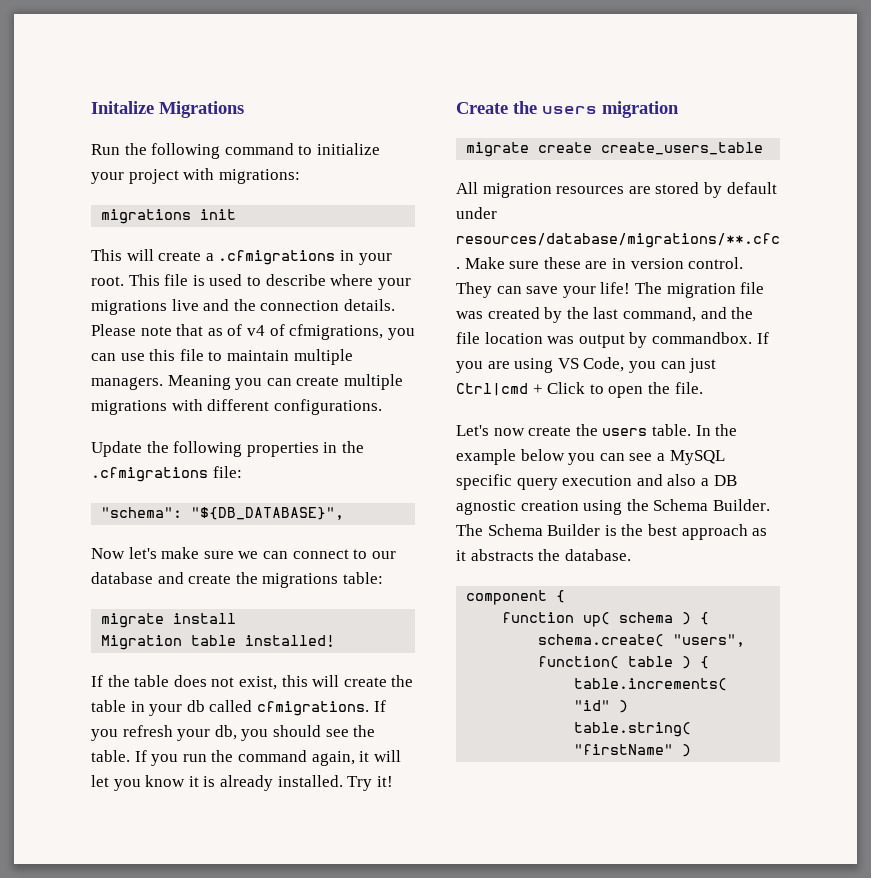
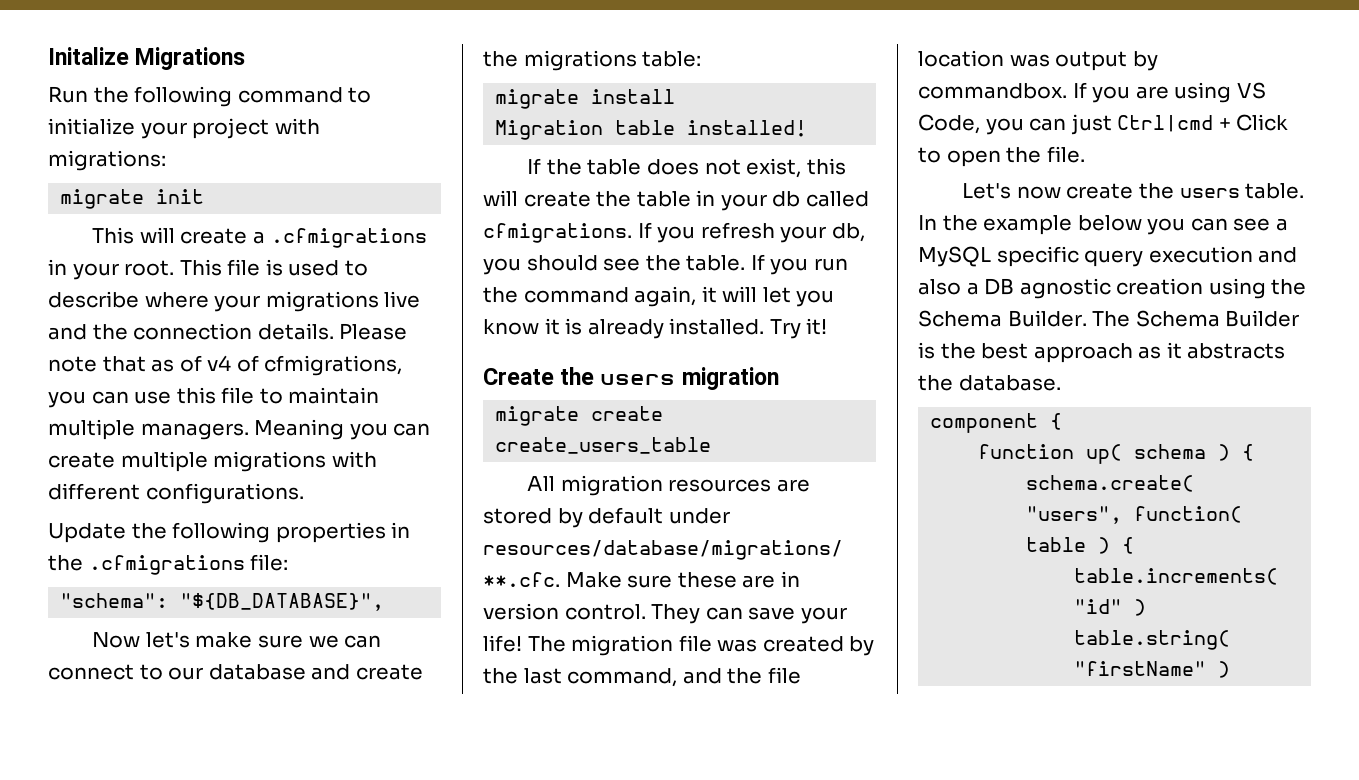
[101,209,192,224] migrations -> [60,189,145,209] migrate

